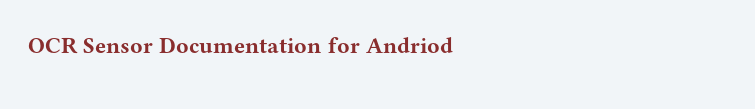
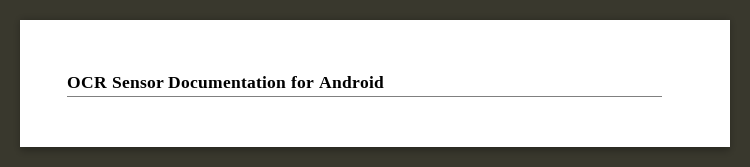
[365,37,453,53] Andriod -> [318,76,384,88] Android

